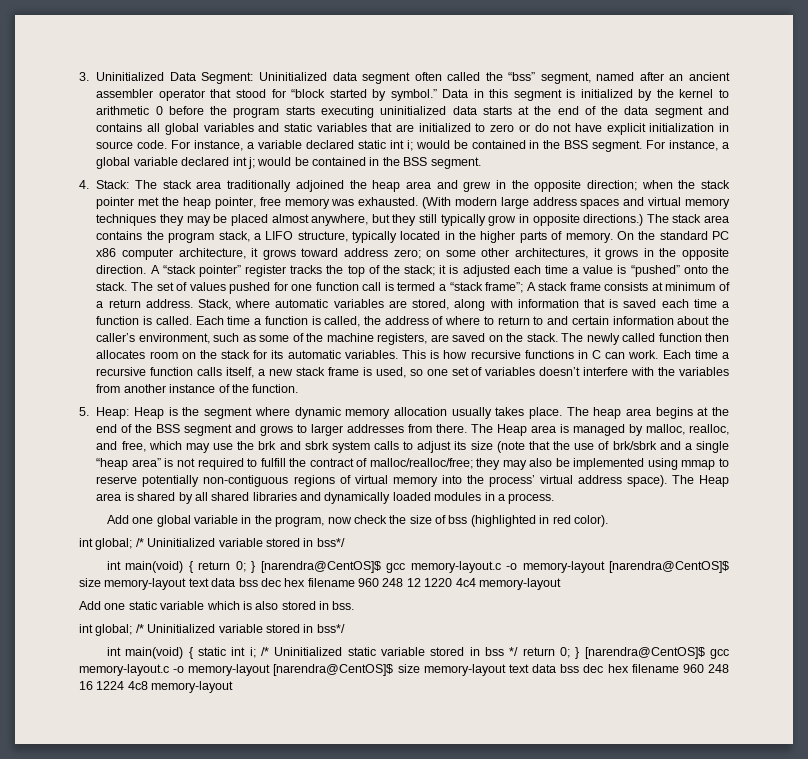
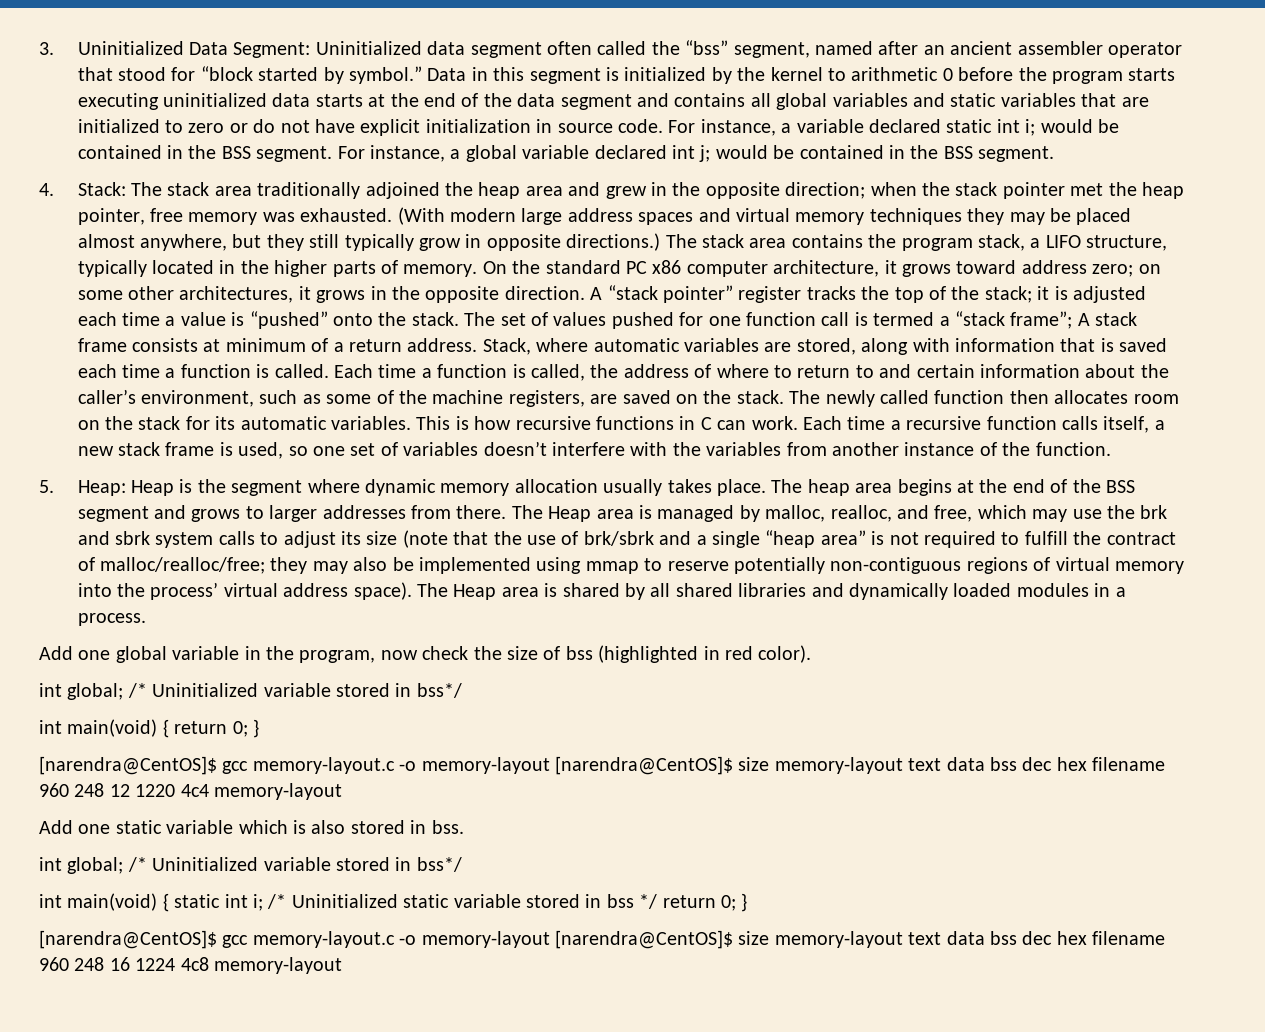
(256, 567) none -> (259, 728) //
(580, 653) none -> (748, 902) //

